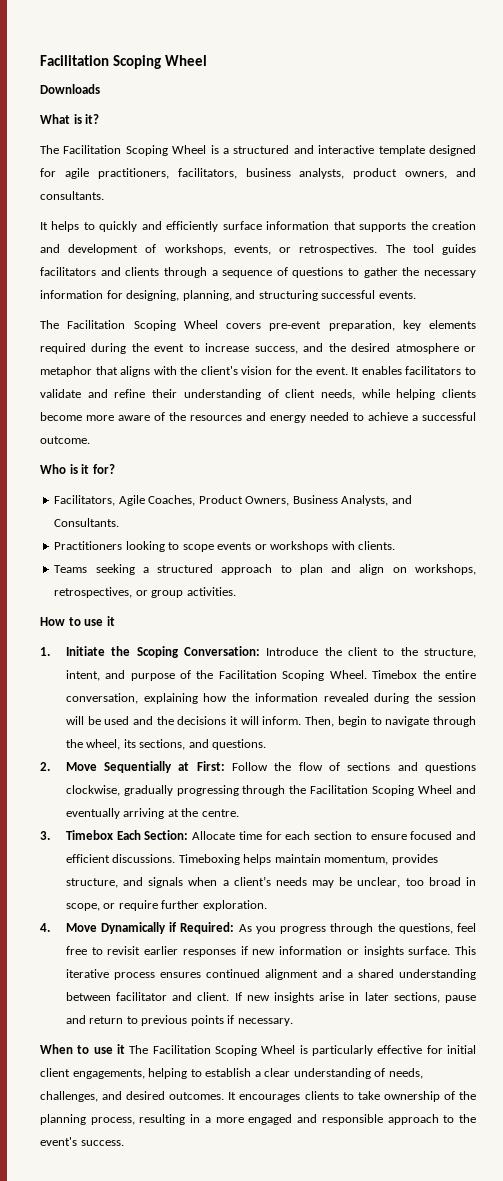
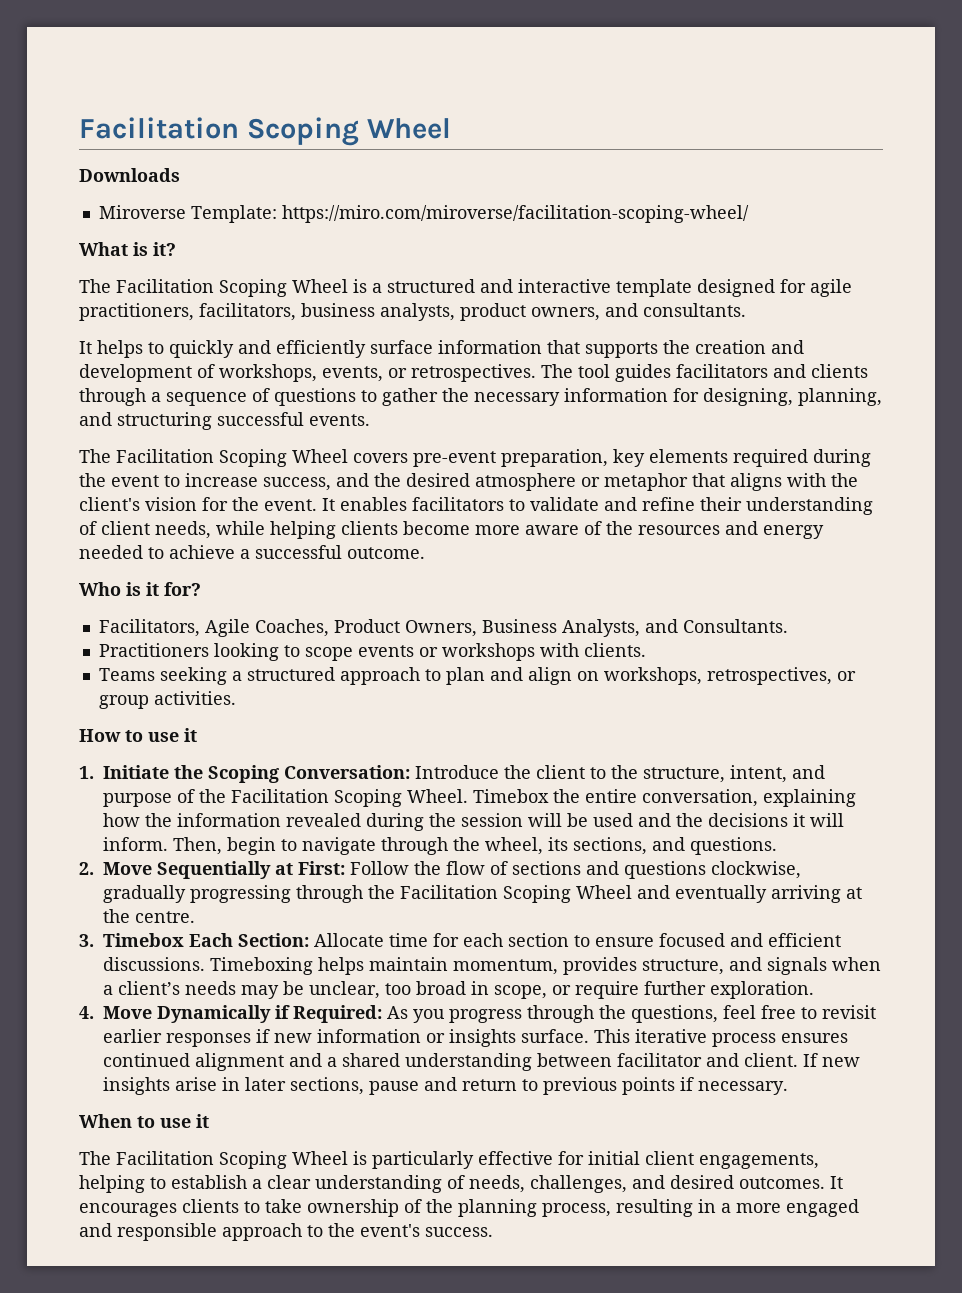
(100, 89) none -> [98,205,749,223] // Miroverse Template: https://miro.com/miroverse/facilitation-scoping-wheel/
(125, 1049) none -> (209, 1121) //

